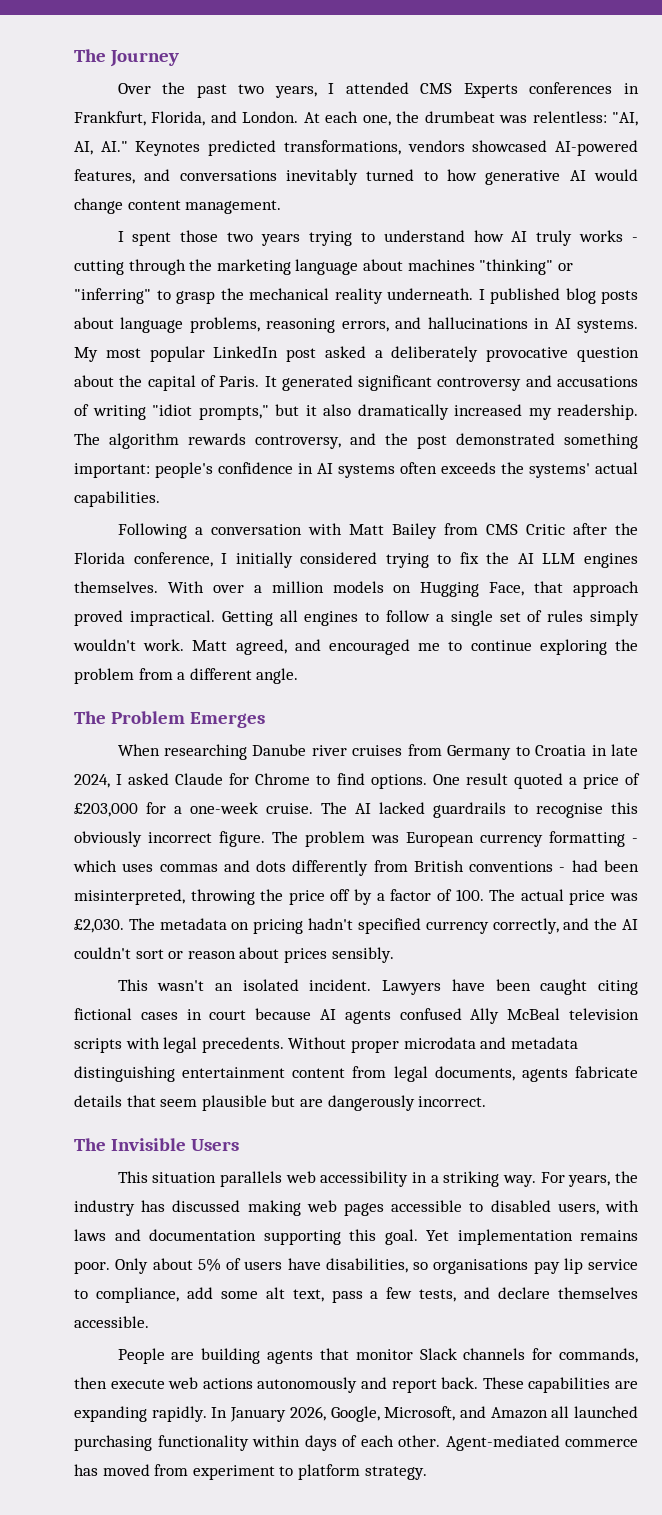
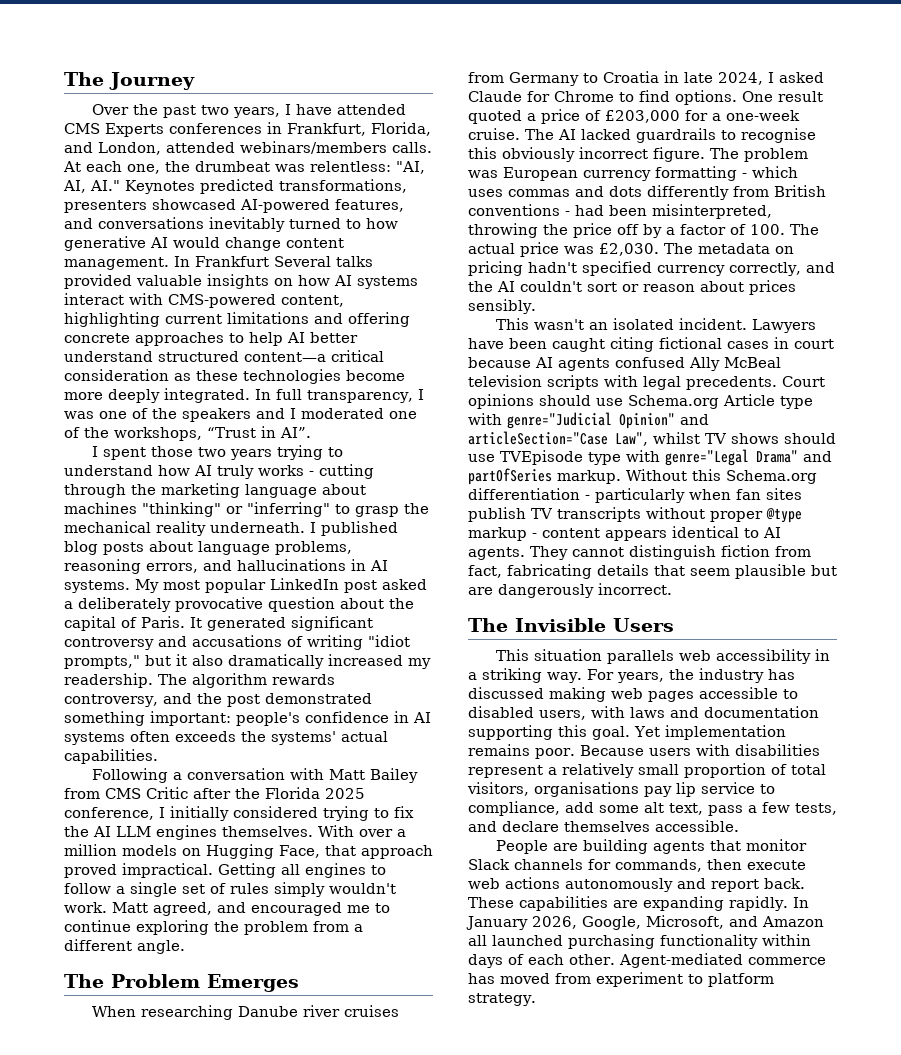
(335, 88) none -> [296,104,333,115] have
[242,111,299,123] London. -> [98,141,432,155] London, attended webinars/members calls.
[407,140,465,152] vendors -> [64,200,147,213] presenters
(282, 207) none -> [174,256,373,267] [64,274,418,289] [64,293,344,308] [64,312,410,327] [64,332,358,346] [64,350,384,362] [64,369,405,384] [64,388,424,403] [64,408,417,422] [64,426,311,441] In Frankfurt Several talks provided valuable insights on how AI systems interact with CMS-powered content, highlighting current limitations and offering concrete approaches to help AI better understand structured content—a critical consideration as these technologies become more deeply integrated. In full transparency, I was one of the speakers and I moderated one of the workshops, “Trust in AI”.
(125, 558) none -> [325,788,365,799] 2025
[288,1037,578,1053] [74,1066,639,1082] Without proper microdata and metadata distinguishing entertainment content from legal documents, agents fabricate -> [782,376,825,387] [468,394,813,409] [468,412,709,429] [468,431,836,446] [468,449,832,466] [468,468,817,485] [468,488,802,503] [468,507,802,523] [468,526,781,541] [468,545,811,560] [468,564,592,579] Court opinions should use Schema.org Article type with genre="Judicial Opinion" and articleSection="Case Law", whilst TV shows should use TVEpisode type with genre="Legal Drama" and partOfSeries markup. Without this Schema.org differentiation - particularly when fan sites publish TV transcripts without proper @type markup - content appears identical to AI agents. They cannot distinguish fiction from fact, fabricating
[115,1258,428,1274] Only about 5% of users have disabilities, so -> [579,744,820,756] [468,763,826,778] [467,782,529,796] Because users with disabilities represent a relatively small proportion of total visitors,

